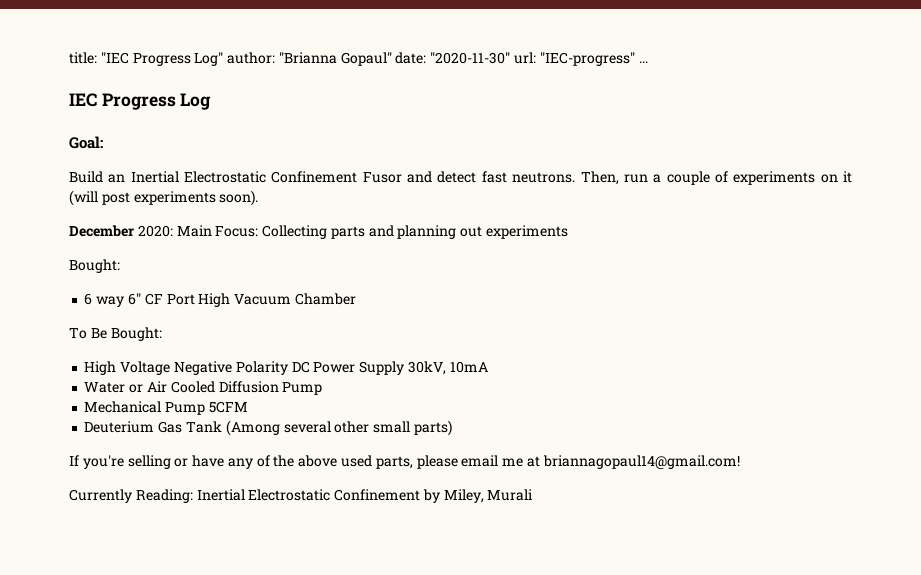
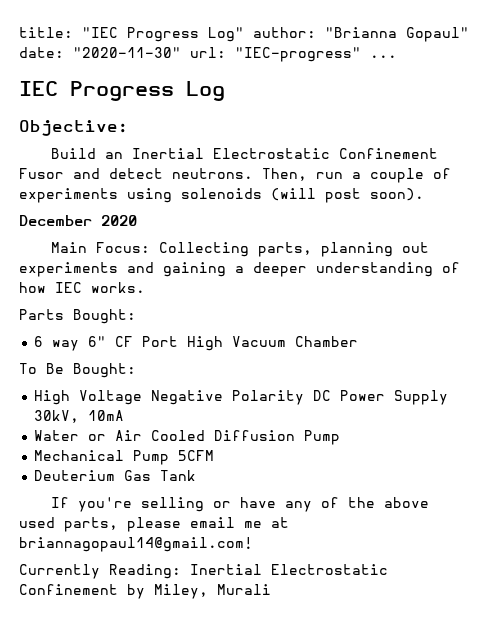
[69,136,103,149] Goal: -> [19,120,128,136] Objective:
[481,171,507,183] fast -> (163, 173) none
[820,171,853,183] on it -> [127,188,262,203] using solenoids
[133,191,216,205] experiments -> (361, 195) none
[137,225,173,237] 2020: -> [101,215,137,226] 2020 //
[330,225,394,239] parts and -> [258,242,313,257] parts,
(569, 232) // -> [127,262,460,277] [19,282,145,293] [19,309,64,320] and gaining a deeper understanding of how IEC works. // Parts
[225,420,452,436] (Among several other small parts) -> (197, 475) none

